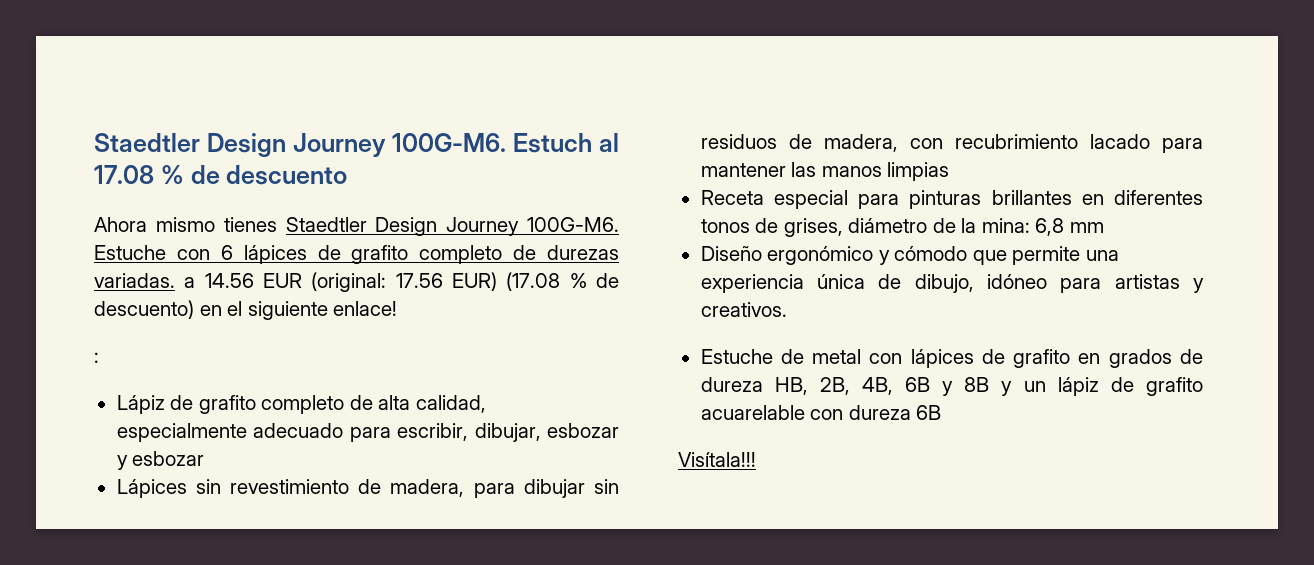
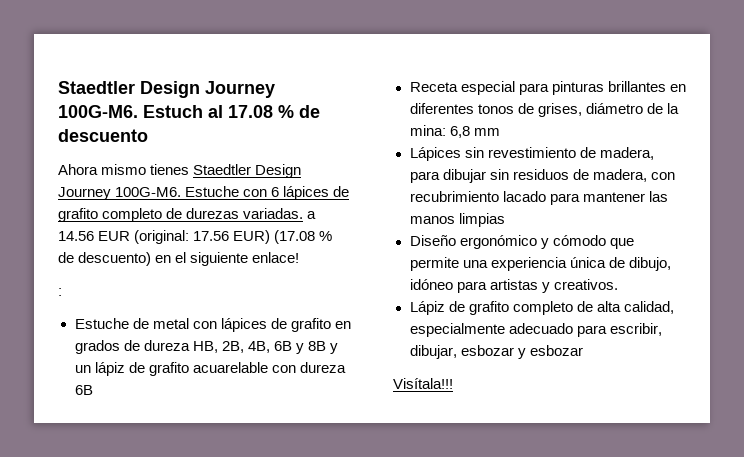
[116,395,486,414] [116,423,619,442] [116,451,205,470] [116,479,619,498] [700,134,1203,153] [700,162,950,181] [700,190,1203,209] [700,218,1104,237] [700,246,1119,265] [700,274,1204,293] [700,302,787,317] // Lápiz de grafito completo de alta calidad, especialmente adecuado para escribir, dibujar, esbozar y esbozar // Lápices sin revestimiento de madera, para dibujar sin residuos de madera, con recubrimiento lacado para mantener las manos limpias // Receta especial para pinturas brillantes en diferentes tonos de grises, diámetro de la mina: 6,8 mm // Diseño ergonómico y cómodo que permite una experiencia única de dibujo, idóneo para artistas y creativos. -> (62, 292) none
(942, 412) none -> [409,81,686,95] [409,103,679,117] [409,125,500,138] [409,147,654,161] [409,169,675,183] [409,191,668,205] [409,213,505,227] [409,235,634,249] [409,257,671,271] [409,279,618,293] [409,301,674,315] [409,323,662,337] [409,345,583,359] // Receta especial para pinturas brillantes en diferentes tonos de grises, diámetro de la mina: 6,8 mm // Lápices sin revestimiento de madera, para dibujar sin residuos de madera, con recubrimiento lacado para mantener las manos limpias // Diseño ergonómico y cómodo que permite una experiencia única de dibujo, idóneo para artistas y creativos. // Lápiz de grafito completo de alta calidad, especialmente adecuado para escribir, dibujar, esbozar y esbozar

